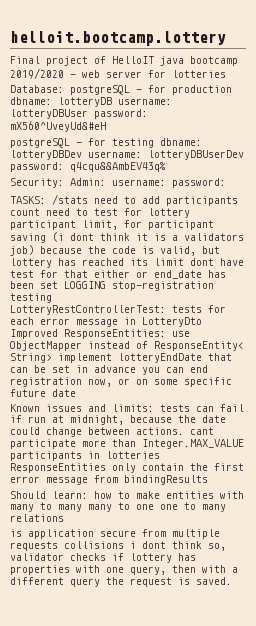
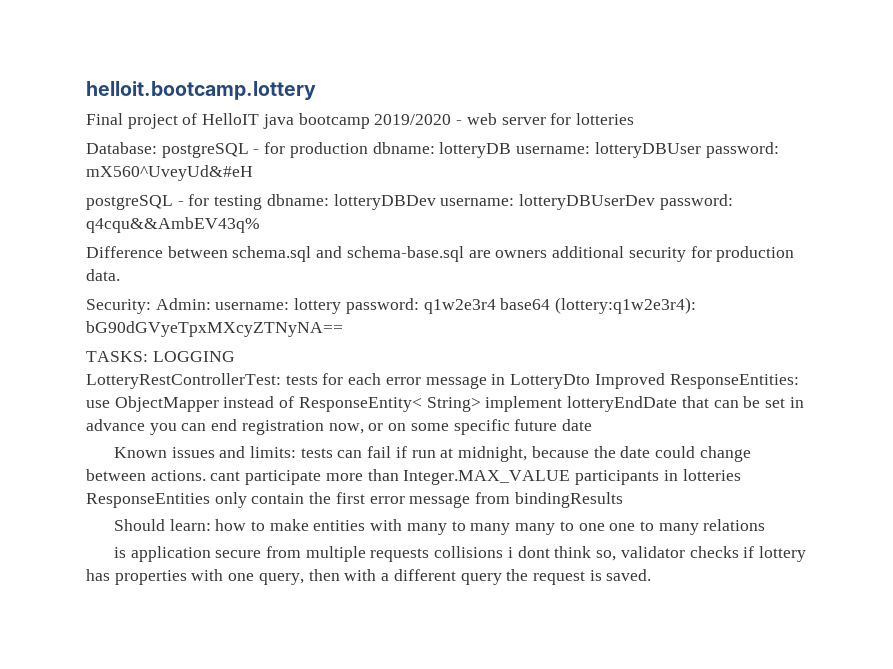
(166, 167) none -> [86,246,795,262] [86,269,120,281] // Difference between schema.sql and schema-base.sql are owners additional security for production data.
[172,178,226,188] [10,194,238,206] [10,208,190,218] [10,220,214,230] [10,232,244,243] [10,245,220,256] [10,258,244,268] [10,270,226,279] [10,281,58,289] password: // TASKS: /stats need to add participants count need to test for lottery participant limit, for participant saving (i dont think it is a validators job) because the code is valid, but lottery has reached its limit dont have test for that either or end_date has been set -> [294,297,697,314] [86,321,343,337] [86,351,148,362] lottery password: q1w2e3r4 base64 (lottery:q1w2e3r4): bG90dGVyeTpxMXcyZTNyNA== // TASKS:
[112,281,214,291] [10,293,52,303] stop-registration testing -> (235, 356) none

